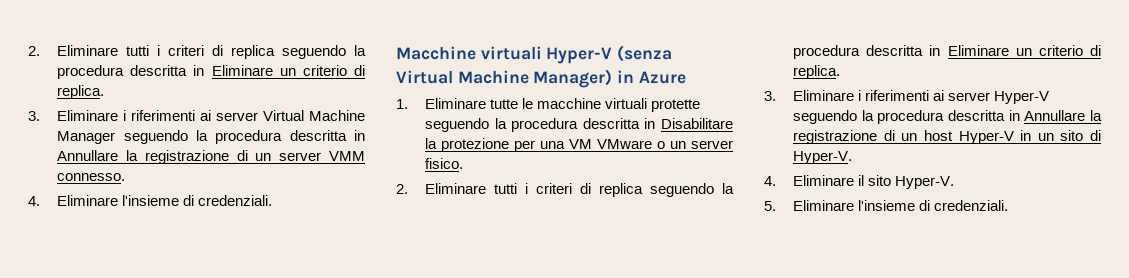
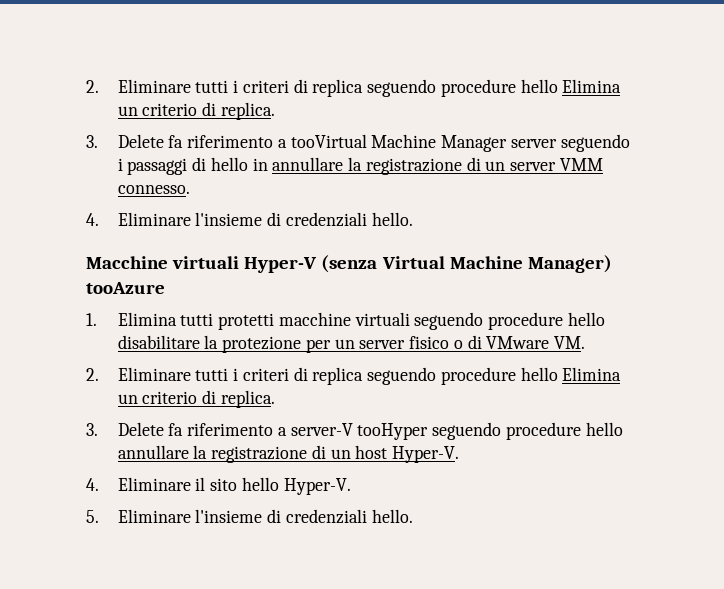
[28,45,367,59] [57,65,365,79] [57,85,105,99] [28,110,365,121] [57,130,366,144] [57,150,119,161] 2. Eliminare tutti i criteri di replica seguendo la procedura descritta in Eliminare un criterio di replica. // 3. Eliminare i riferimenti ai server Virtual Machine Manager seguendo la procedura descritta in Annullare -> [86,79,622,97] [117,102,275,120] [86,134,630,152] [117,157,344,175] 2. Eliminare tutti i criteri di replica seguendo procedure hello Elimina un criterio di replica. // 3. Delete fa riferimento a tooVirtual Machine Manager server seguendo i passaggi di hello in annullare
[198,195,273,206] credenziali. -> [285,212,413,227] credenziali hello.
[617,70,686,84] in Azure -> [86,282,165,294] tooAzure
[425,98,701,112] [425,118,733,132] [425,138,733,152] [425,158,464,169] [396,183,734,197] [793,45,1101,59] [793,65,841,79] [764,90,1050,104] [793,110,1086,124] Eliminare tutte le macchine virtuali protette seguendo la procedura descritta in Disabilitare la protezione per una VM VMware o un server fisico. // 2. Eliminare tutti i criteri di replica seguendo la procedura descritta in Eliminare un criterio di replica. // 3. Eliminare i riferimenti ai server Hyper-V seguendo la procedura descritta in Annullare -> [117,312,605,330] [117,335,586,353] [86,367,622,385] [117,390,275,408] [86,422,623,440] [117,445,189,459] Elimina tutti protetti macchine virtuali seguendo procedure hello disabilitare la protezione per un server fisico o di VMware VM. // 2. Eliminare tutti i criteri di replica seguendo procedure hello Elimina un criterio di replica. // 3. Delete fa riferimento a server-V tooHyper seguendo procedure hello annullare
[958,130,1101,144] Hyper-V in un sito di -> (388, 452) none
(892, 180) none -> [241,477,279,491] hello
[934,200,1009,211] credenziali. -> [285,509,413,524] credenziali hello.

